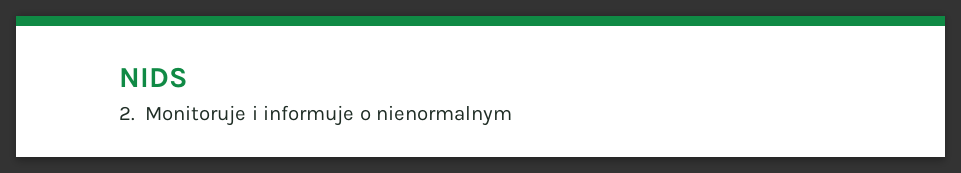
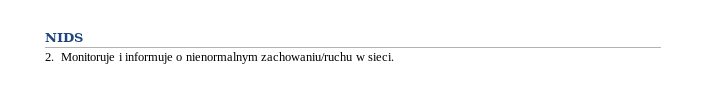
(513, 115) none -> [261,52,394,61] zachowaniu/ruchu w sieci.

